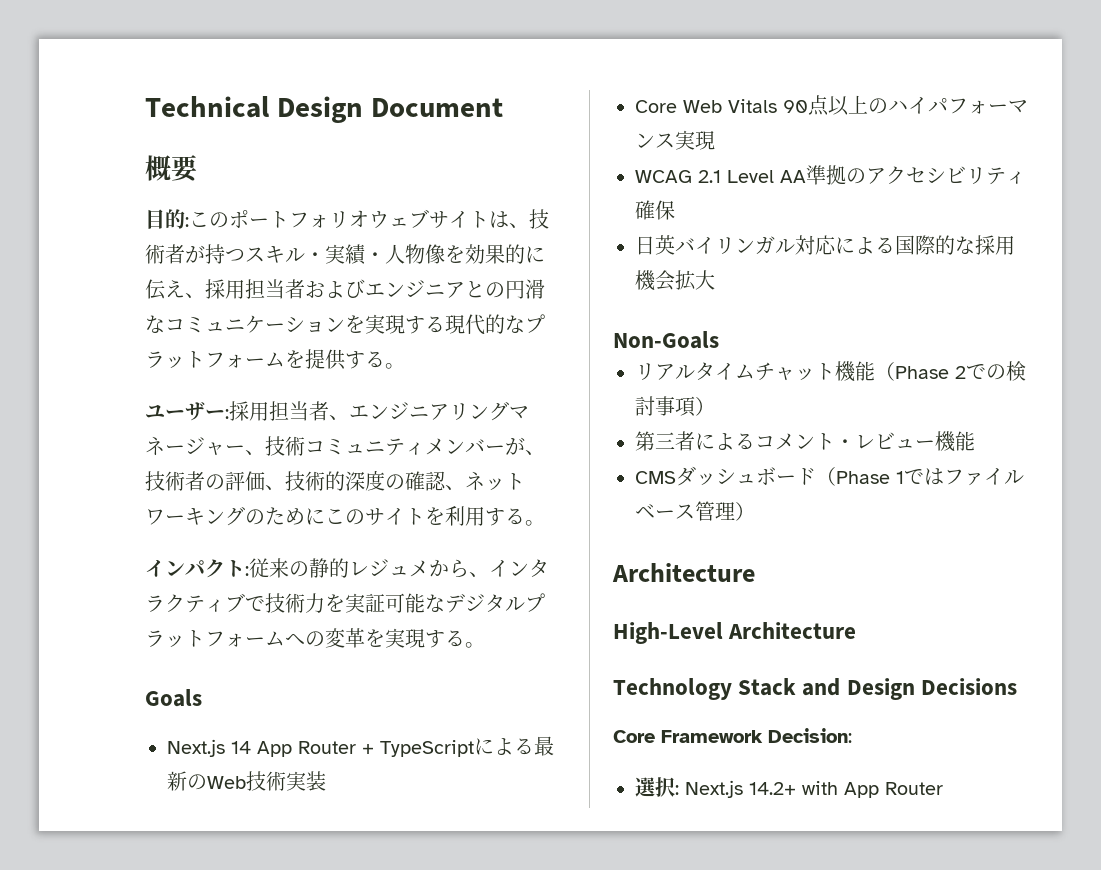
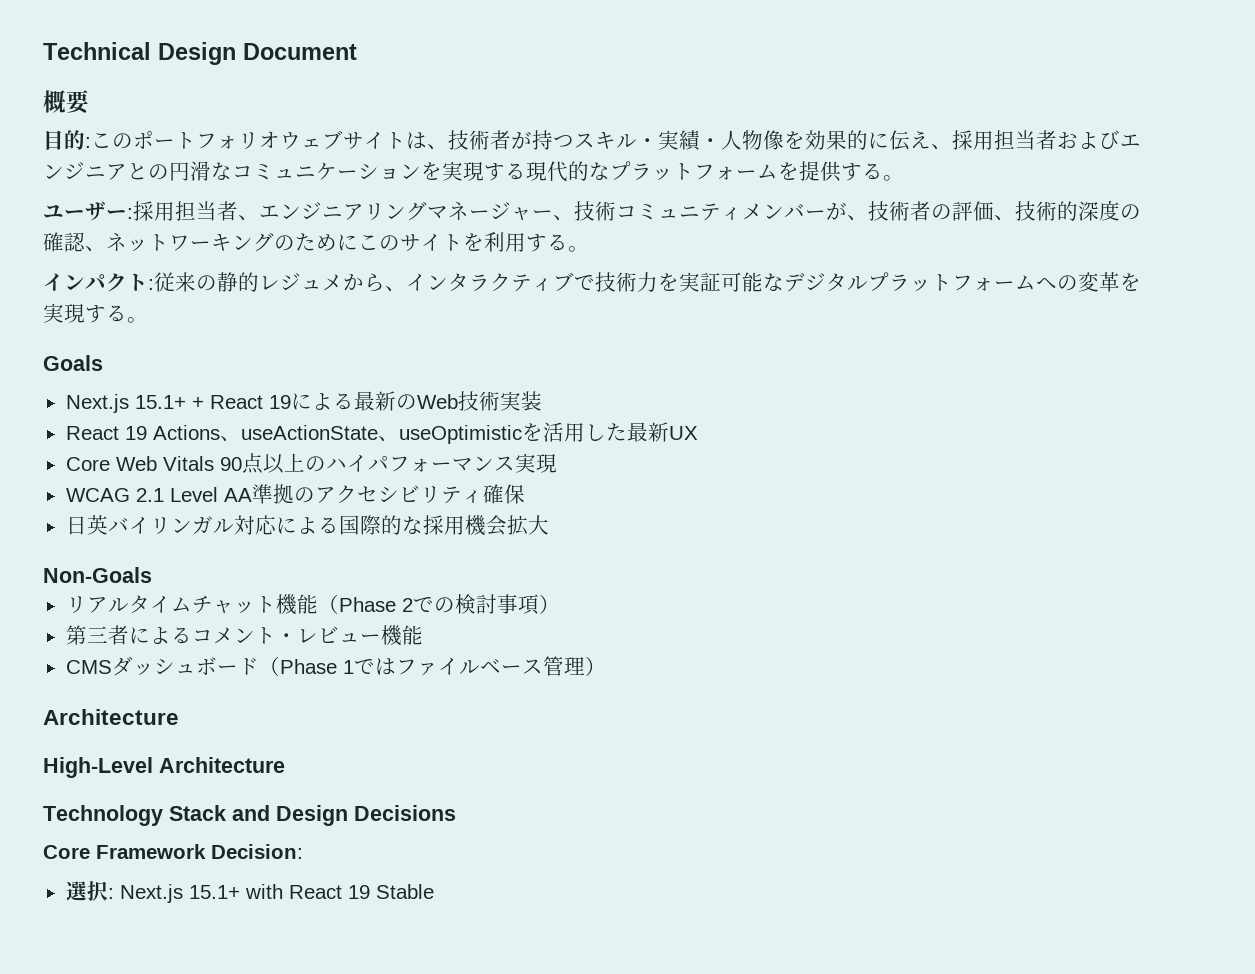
[231,740,474,757] 14 App Router + TypeScript -> [134,395,291,409] 15.1+ + React 19
(326, 781) none -> [65,422,698,444] // React 19 Actions、useActionState、useOptimisticを活用した最新UX
[749,781,943,798] 14.2+ with App Router -> [188,884,434,899] 15.1+ with React 19 Stable

